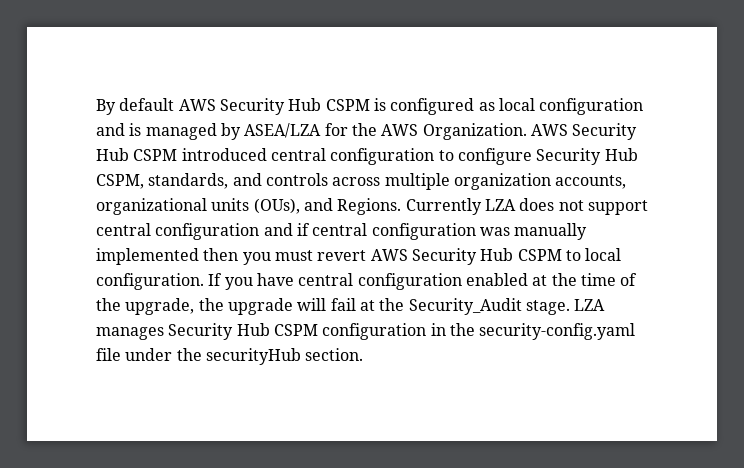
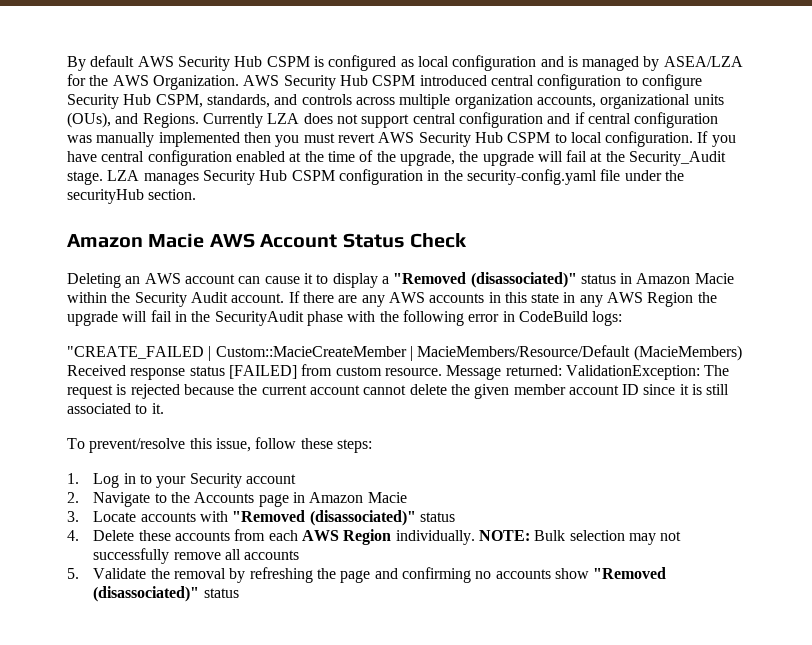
(364, 354) none -> [67,233,467,248] [67,272,734,288] [67,291,717,307] [67,310,623,326] [67,345,742,361] [67,364,730,380] [67,384,730,399] [67,403,164,414] [67,437,372,453] [67,473,297,488] [67,492,407,507] [67,510,456,526] [67,529,682,545] [93,548,300,564] [67,567,667,583] [93,586,239,602] // Amazon Macie AWS Account Status Check // Deleting an AWS account can cause it to display a "Removed (disassociated)" status in Amazon Macie within the Security Audit account. If there are any AWS accounts in this state in any AWS Region the upgrade will fail in the SecurityAudit phase with the following error in CodeBuild logs: // "CREATE_FAILED | Custom::MacieCreateMember | MacieMembers/Resource/Default (MacieMembers) Received response status [FAILED] from custom resource. Message returned: ValidationException: The request is rejected because the current account cannot delete the given member account ID since it is still associated to it. // To prevent/resolve this issue, follow these steps: // 1. Log in to your Security account // 2. Navigate to the Accounts page in Amazon Macie // 3. Locate accounts with "Removed (disassociated)" status // 4. Delete these accounts from each AWS Region individually. NOTE: Bulk selection may not successfully remove all accounts // 5. Validate the removal by refreshing the page and confirming no accounts show "Removed (disassociated)" status

